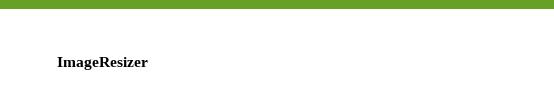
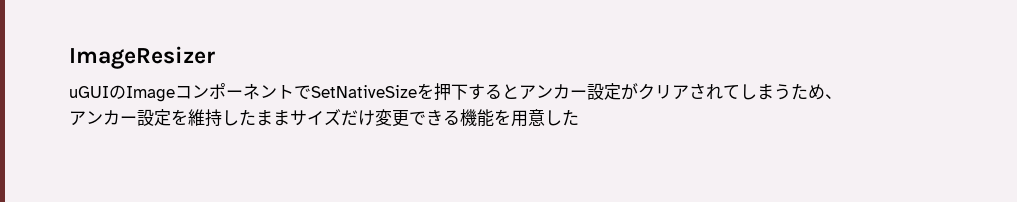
(148, 63) none -> [69,83,842,102] [69,109,579,127] // uGUIのImageコンポーネントでSetNativeSizeを押下するとアンカー設定がクリアされてしまうため、 // アンカー設定を維持したままサイズだけ変更できる機能を用意した

